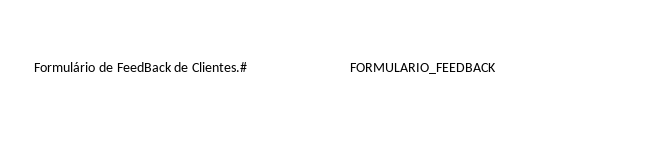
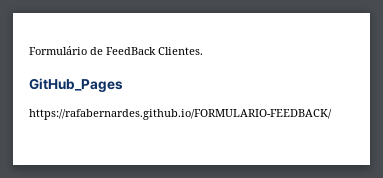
[174,62,496,74] de Clientes.# FORMULARIO_FEEDBACK -> [158,47,203,55] [29,78,123,92] [29,109,332,120] Clientes. // GitHub_Pages // https://rafabernardes.github.io/FORMULARIO-FEEDBACK/

